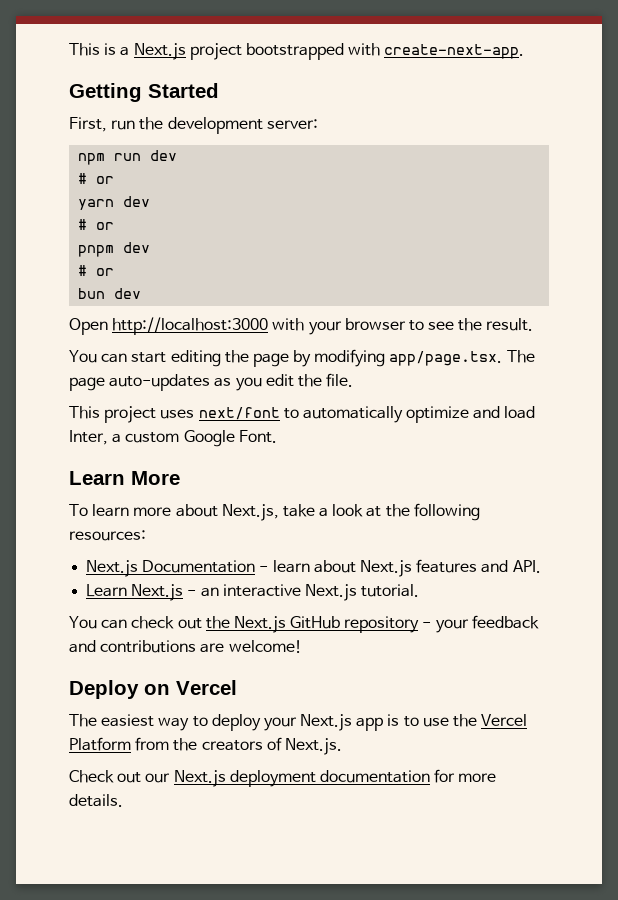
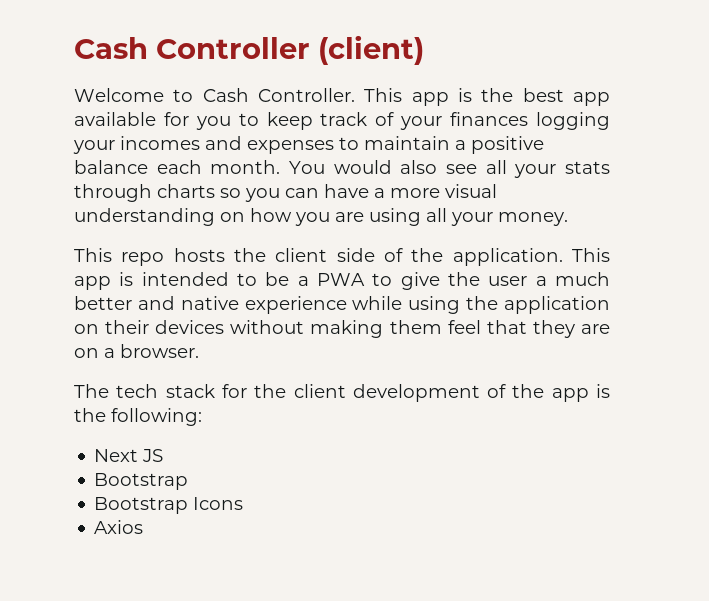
[69,43,525,60] [69,83,219,102] [69,117,318,134] [78,150,178,165] [78,173,115,184] [78,196,151,210] [78,219,115,230] [78,242,151,257] [78,265,115,276] [78,288,142,299] [69,317,534,335] [69,349,535,367] [69,373,354,391] [69,406,536,423] [69,430,277,447] [69,471,180,485] [69,503,480,521] [69,530,146,541] [86,559,541,577] [86,584,420,601] [69,615,539,633] [69,640,302,653] [69,680,237,699] [69,714,528,731] [69,737,342,755] [69,769,497,787] [69,794,123,807] This is a Next.js project bootstrapped with create-next-app. // Getting Started // First, run the development server: // npm run dev // # or // yarn dev // # or // pnpm dev // # or // bun dev // Open http://localhost:3000 with your browser to see the result. // You can start editing the page by modifying app/page.tsx. The page auto-updates as you edit the file. // This project uses next/font to automatically optimize and load Inter, a custom Google Font. // Learn More // To learn more about Next.js, take a look at the following resources: // Next.js Documentation - learn about Next.js features and API. // Learn Next.js - an interactive Next.js tutorial. // You can check out the Next.js GitHub repository - your feedback and contributions are welcome! // Deploy on Vercel // The easiest way to deploy your Next.js app is to use the Vercel Platform from the creators of Next.js. // Check out our Next.js deployment documentation for more details. -> [74,35,424,65] [74,88,610,106] [74,112,611,130] [73,136,544,154] [74,160,611,178] [74,184,497,202] [74,208,568,226] [74,248,610,266] [74,272,610,290] [74,296,610,314] [74,320,610,338] [74,344,199,358] [74,384,610,402] [74,408,202,426] [94,449,164,462] [94,473,189,490] [94,497,244,514] [94,520,144,534] Cash Controller (client) // Welcome to Cash Controller. This app is the best app available for you to keep track of your finances logging your incomes and expenses to maintain a positive balance each month. You would also see all your stats through charts so you can have a more visual understanding on how you are using all your money. // This repo hosts the client side of the application. This app is intended to be a PWA to give the user a much better and native experience while using the application on their devices without making them feel that they are on a browser. // The tech stack for the client development of the app is the following: // Next JS // Bootstrap // Bootstrap Icons // Axios

